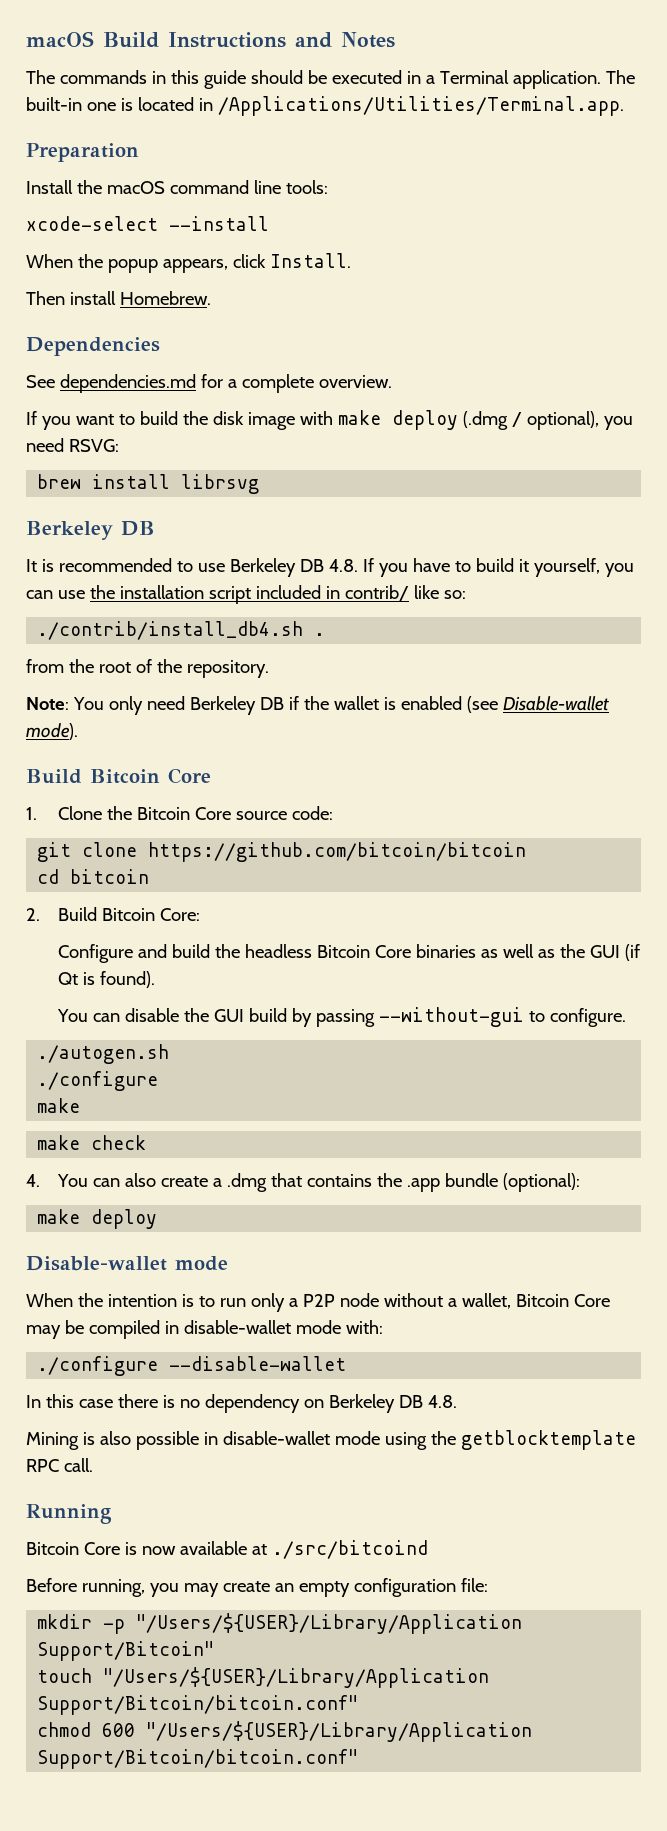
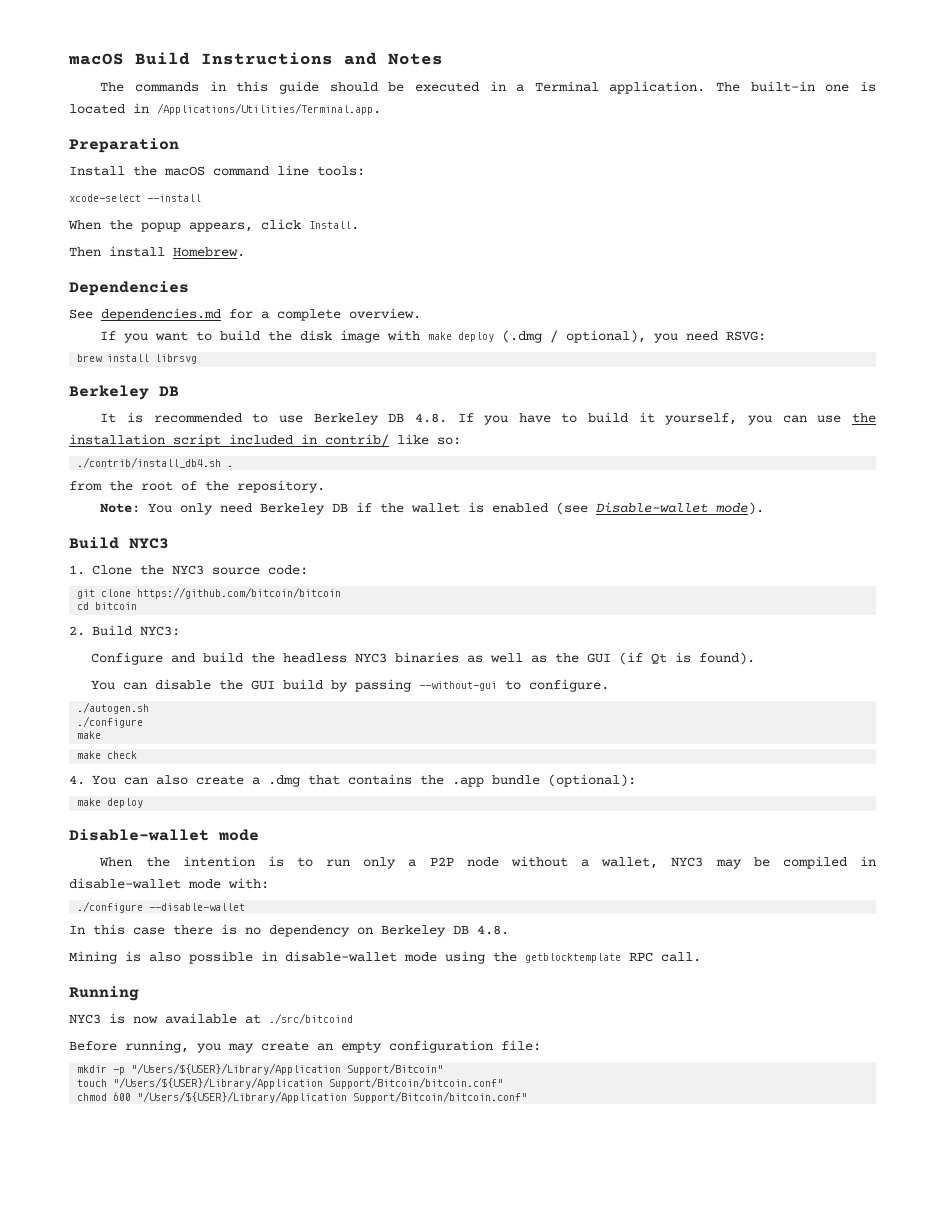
[90,768,211,784] Bitcoin Core -> [129,538,169,549] NYC3
[137,807,232,820] Bitcoin Core -> [172,565,204,575] NYC3
[102,908,201,921] Bitcoin Core: -> [140,626,180,636] NYC3:
[317,945,412,958] Bitcoin Core -> [355,653,388,663] NYC3
[515,1294,610,1307] Bitcoin Core -> [671,857,704,867] NYC3
[26,1542,120,1555] Bitcoin Core -> [69,1014,101,1024] NYC3

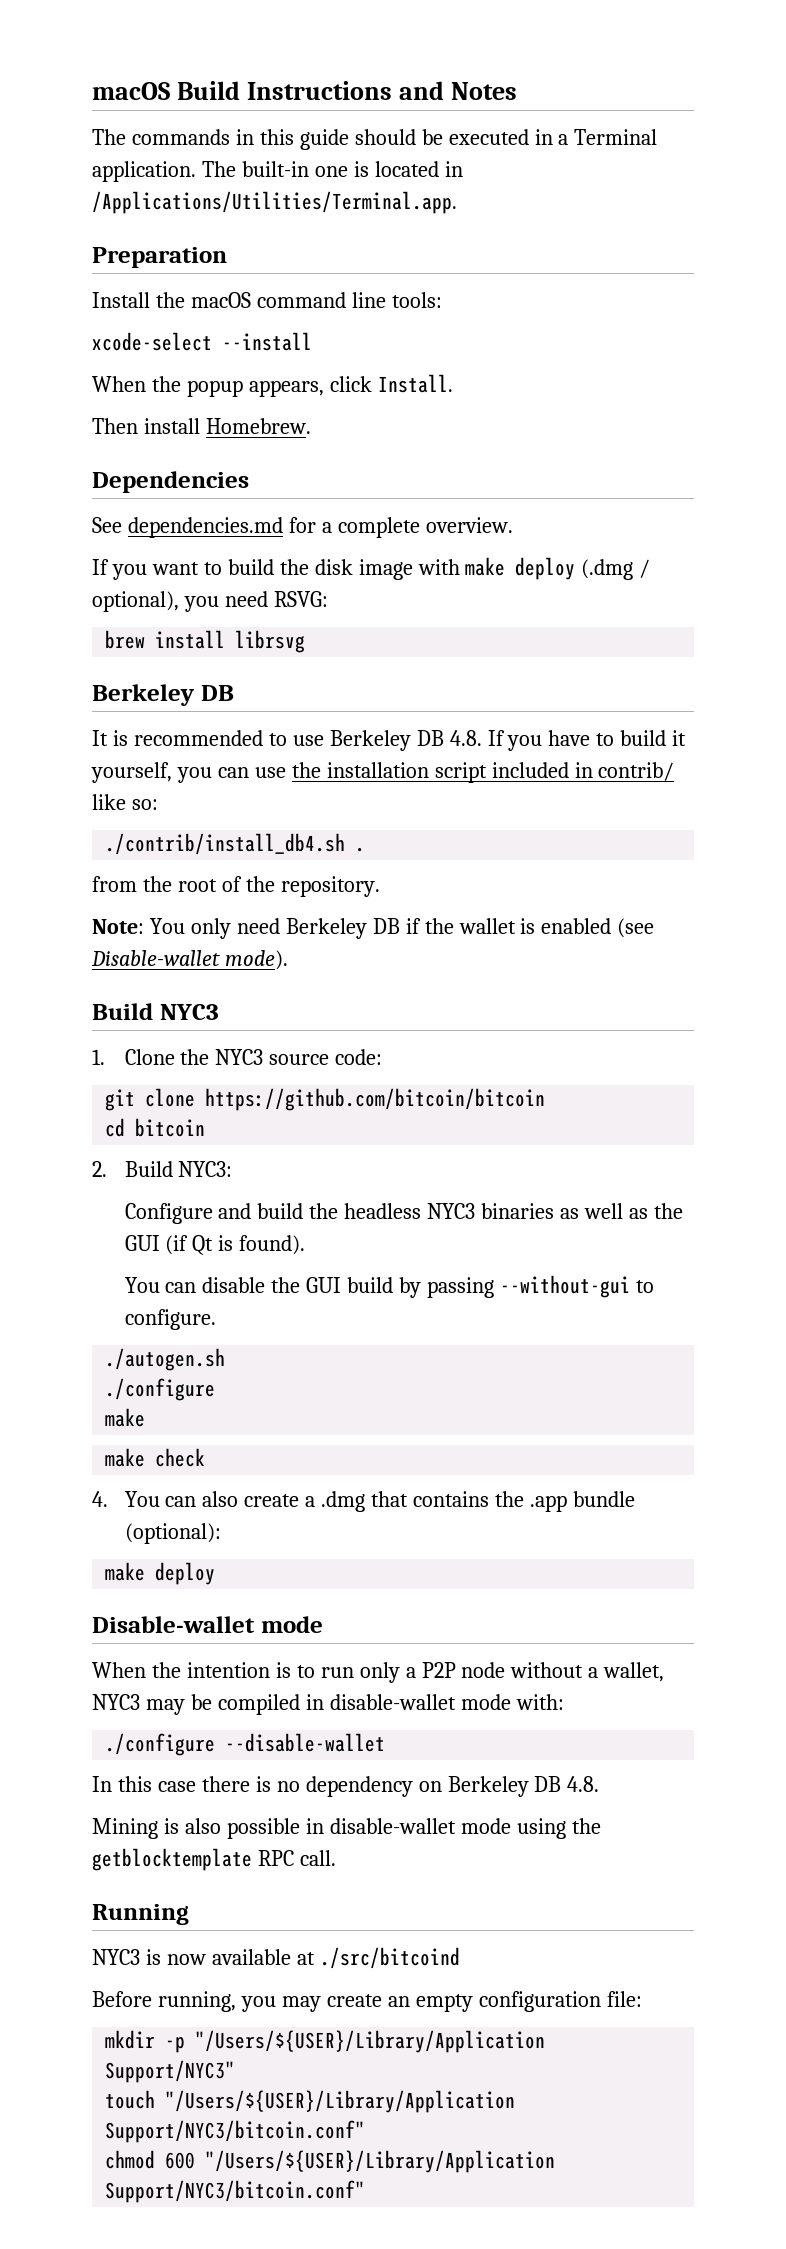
[347,1063,444,1075] Support/Bitcoin" -> [105,2060,236,2083] Support/NYC3"
[329,1077,504,1089] Support/Bitcoin/bitcoin.conf" -> [105,2120,366,2143] Support/NYC3/bitcoin.conf"
[353,1091,528,1103] Support/Bitcoin/bitcoin.conf" -> [105,2180,366,2203] Support/NYC3/bitcoin.conf"

